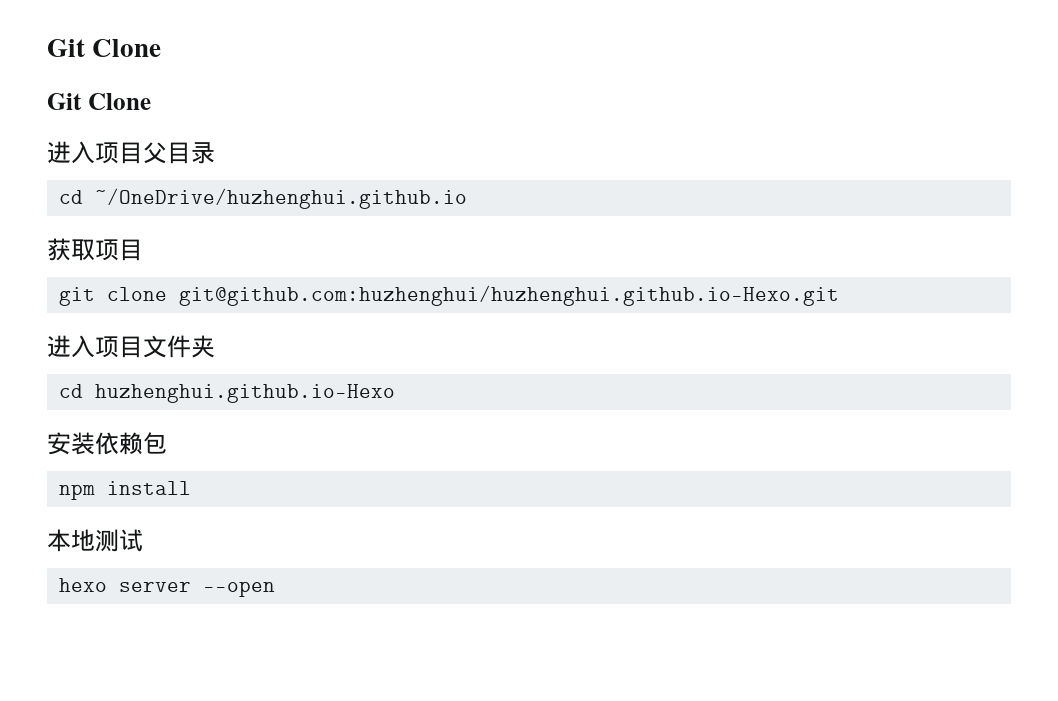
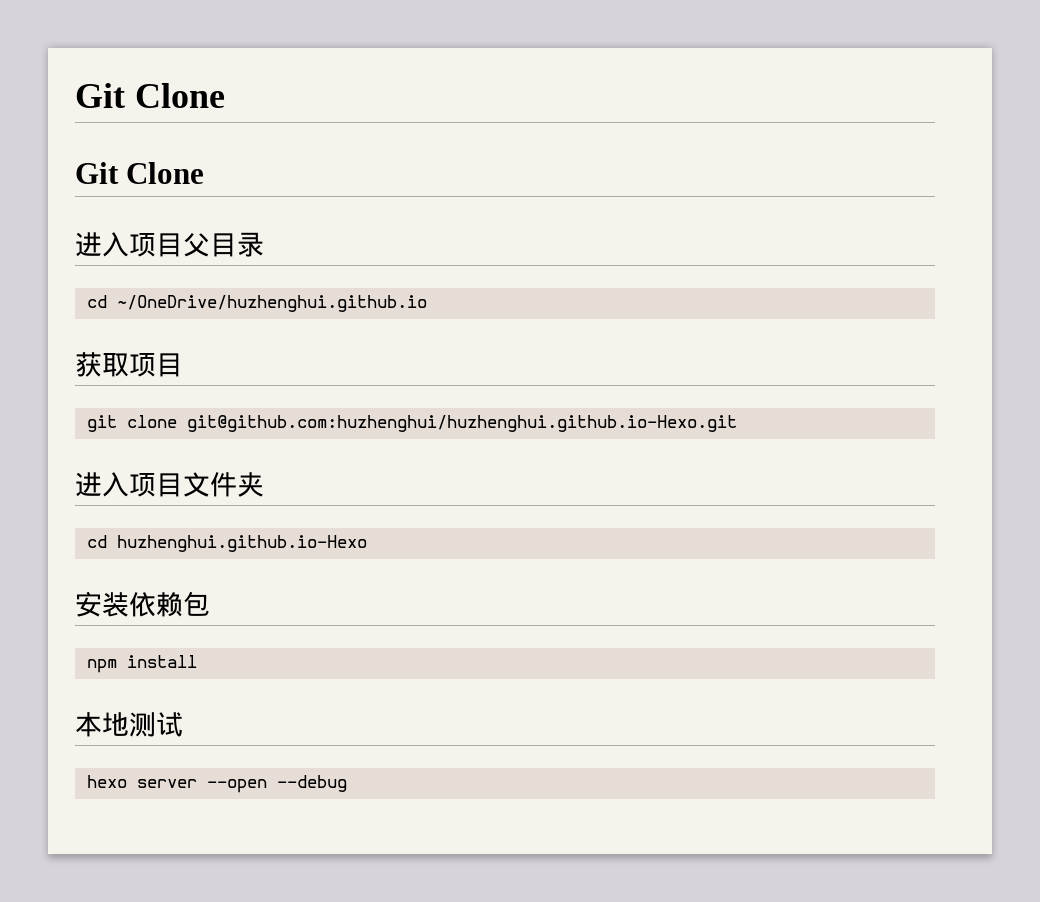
(275, 589) none -> [277,775,347,792] --debug

